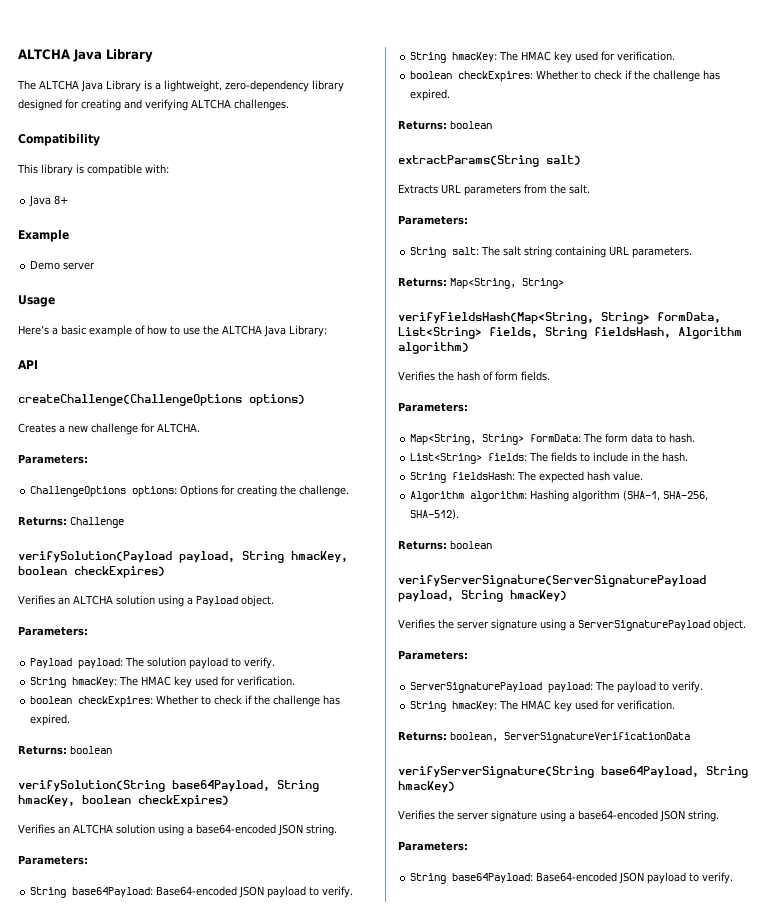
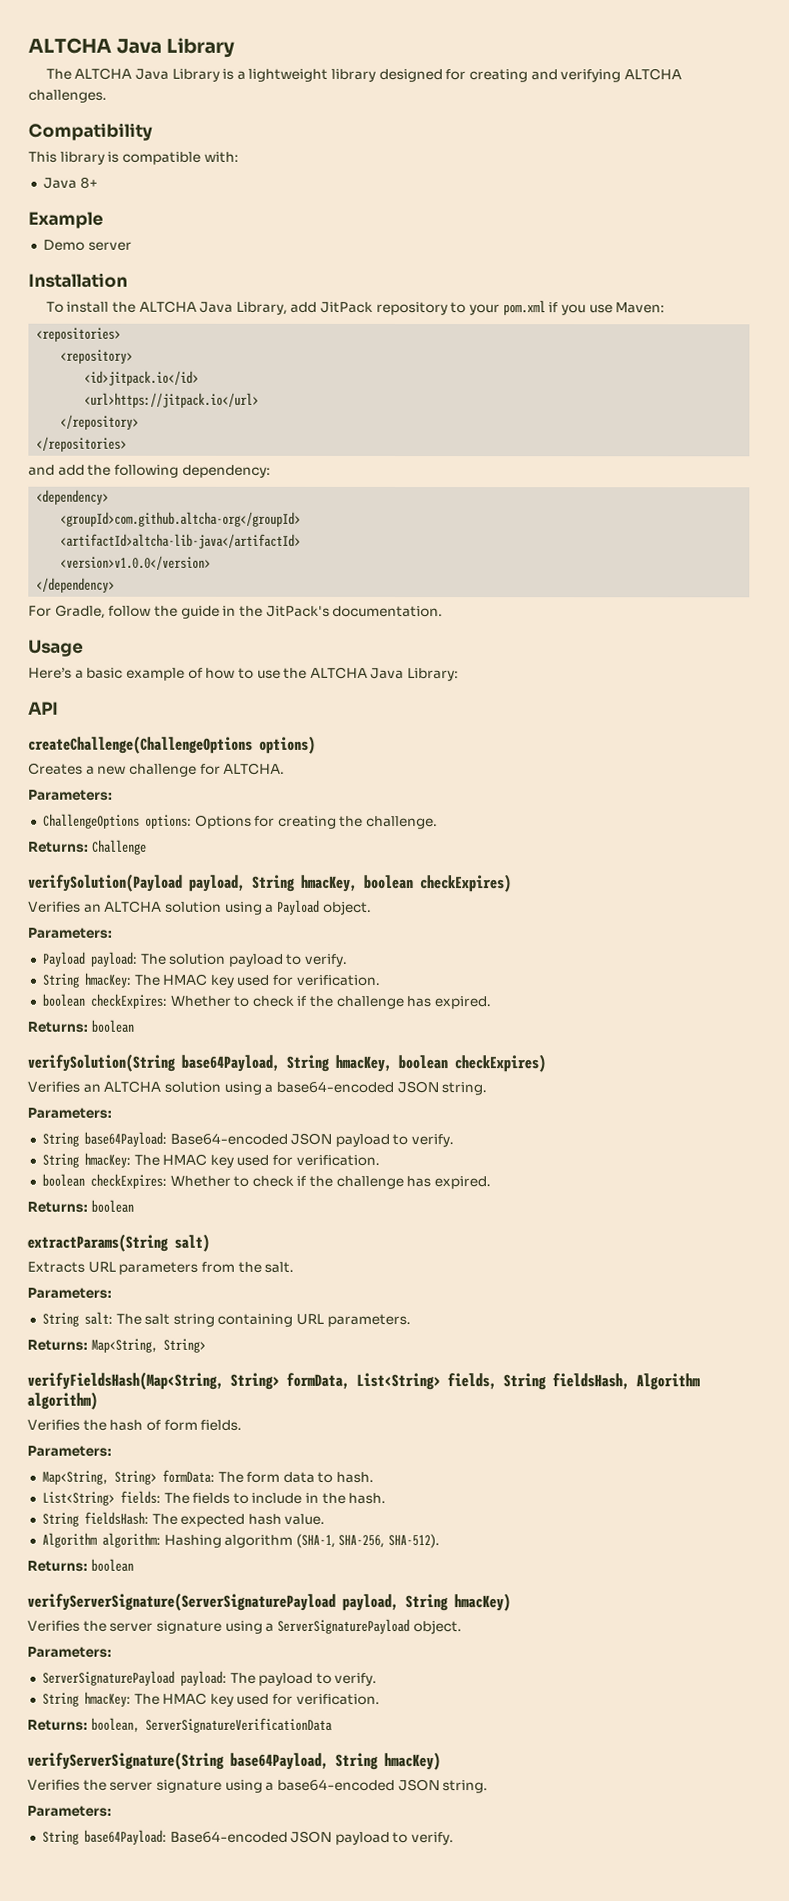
[163,80,309,92] lightweight, zero-dependency -> [248,68,329,82] lightweight
(96, 266) none -> [28,272,128,288] [45,300,666,316] [36,327,122,342] [60,349,134,364] [84,370,200,386] [84,392,260,408] [60,414,140,430] [36,436,128,452] [28,464,271,478] [36,489,110,505] [60,511,302,527] [60,533,302,549] [60,555,212,570] [36,577,116,593] [28,604,444,619] // Installation // To install the ALTCHA Java Library, add JitPack repository to your pom.xml if you use Maven: // <repositories> // <repository> // <id>jitpack.io</id> // <url>https://jitpack.io</url> // </repository> // </repositories> // and add the following dependency: // <dependency> // <groupId>com.github.altcha-org</groupId> // <artifactId>altcha-lib-java</artifactId> // <version>v1.0.0</version> // </dependency> // For Gradle, follow the guide in the JitPack's documentation.

